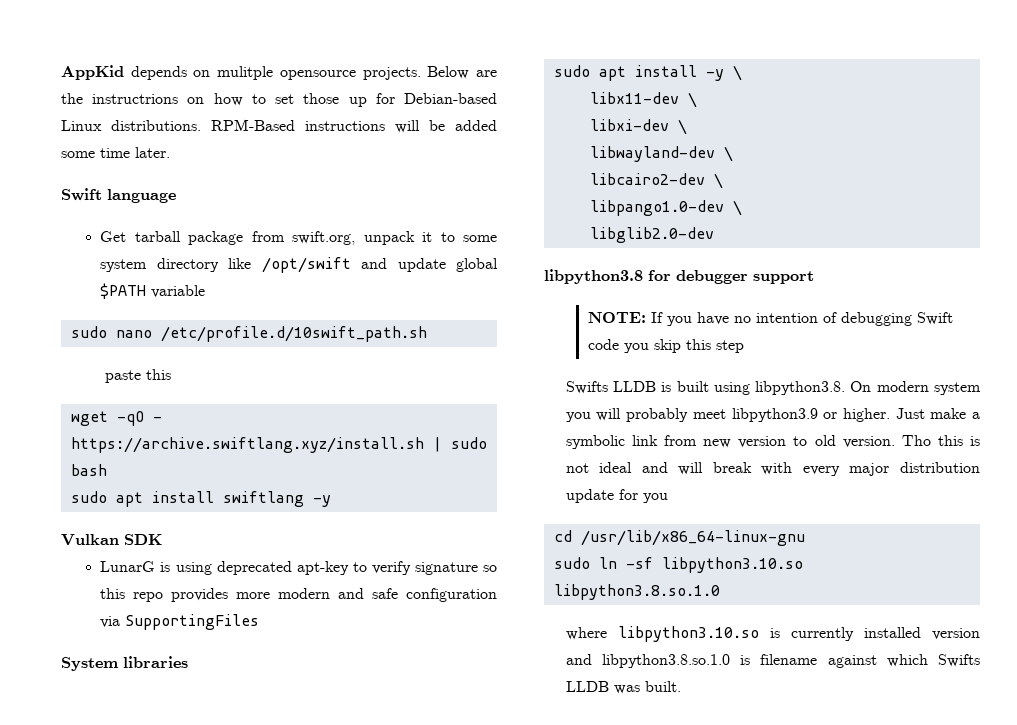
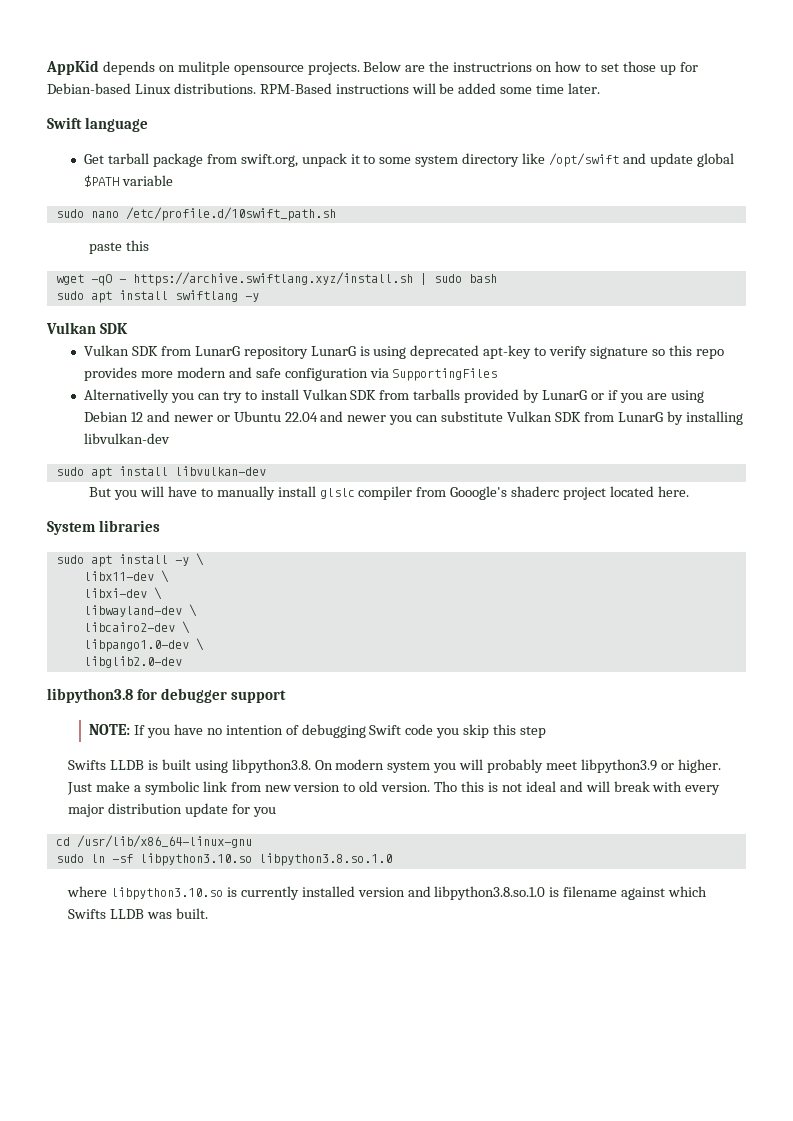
(162, 539) none -> [84,345,308,359] Vulkan SDK from LunarG repository
(260, 622) none -> [84,389,704,403] [84,411,743,425] [84,433,171,444] [55,466,266,479] [89,486,689,500] // Alternativelly you can try to install Vulkan SDK from tarballs provided by LunarG or if you are using Debian 12 and newer or Ubuntu 22.04 and newer you can substitute Vulkan SDK from LunarG by installing libvulkan-dev // sudo apt install libvulkan-dev // But you will have to manually install glslc compiler from Gooogle's shaderc project located here.

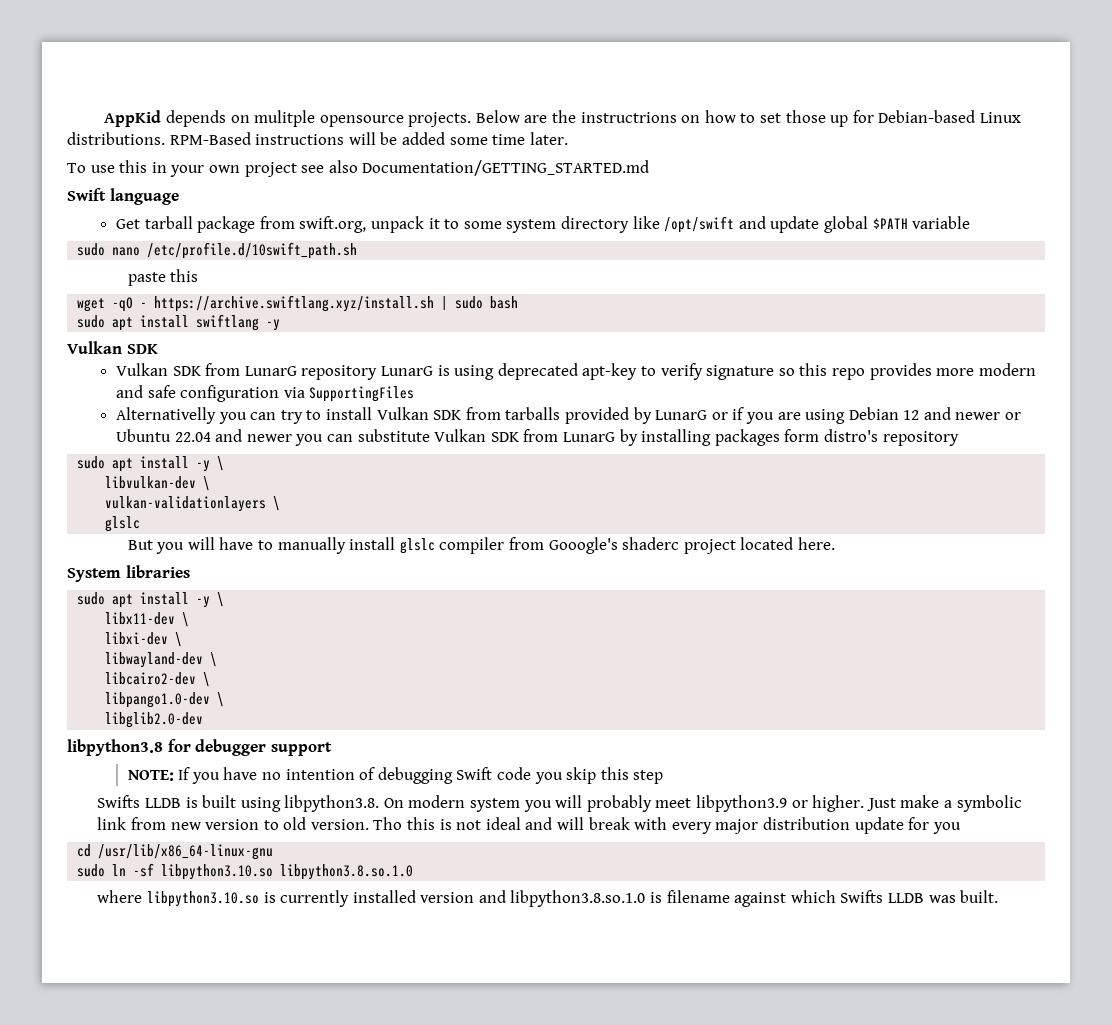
(601, 88) none -> [67,160,650,177] // To use this in your own project see also Documentation/GETTING_STARTED.md
[84,433,171,444] [55,466,266,479] libvulkan-dev // sudo apt install libvulkan-dev -> [714,429,959,446] [77,456,225,472] [105,476,211,491] [105,496,281,512] [105,516,141,532] packages form distro's repository // sudo apt install -y \ // libvulkan-dev \ // vulkan-validationlayers \ // glslc

